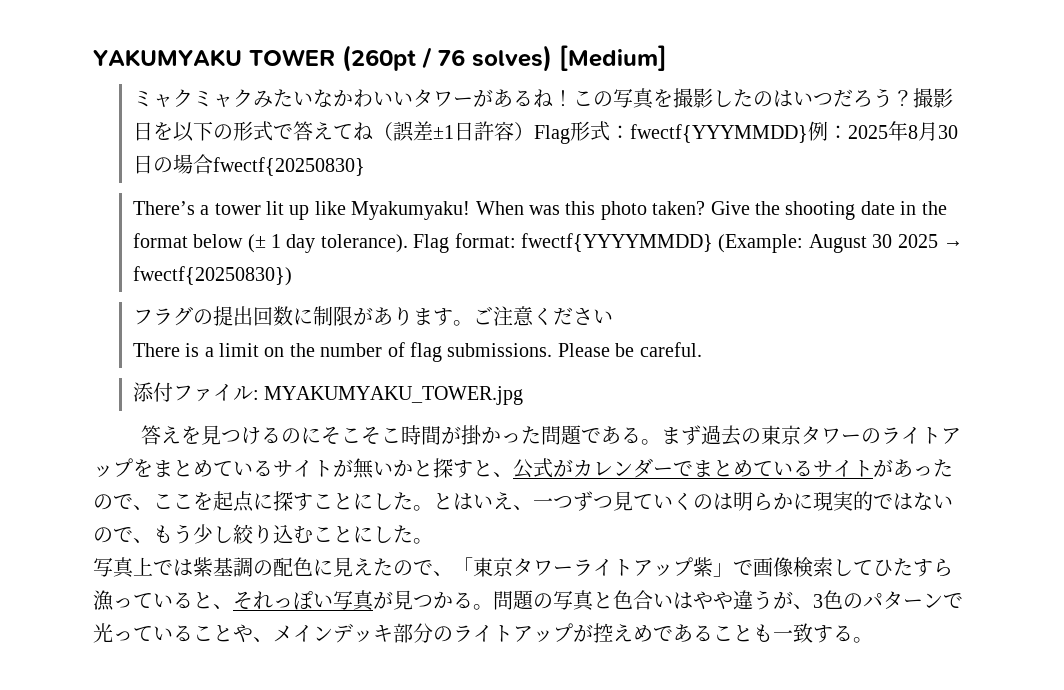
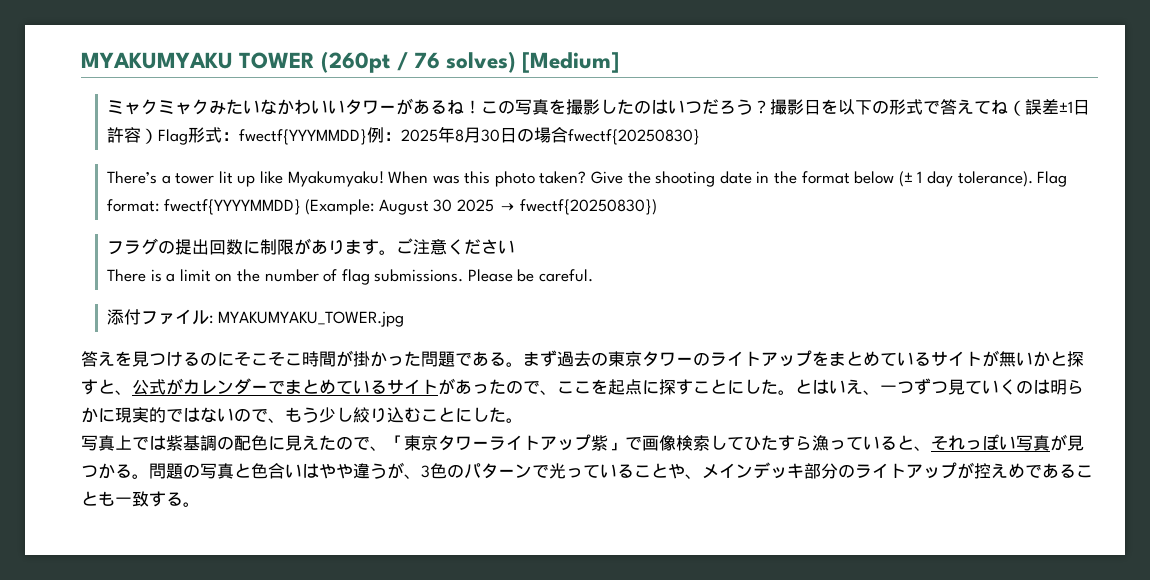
[93,49,242,67] YAKUMYAKU -> [81,52,233,69] MYAKUMYAKU

